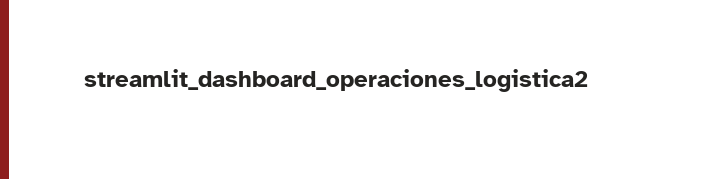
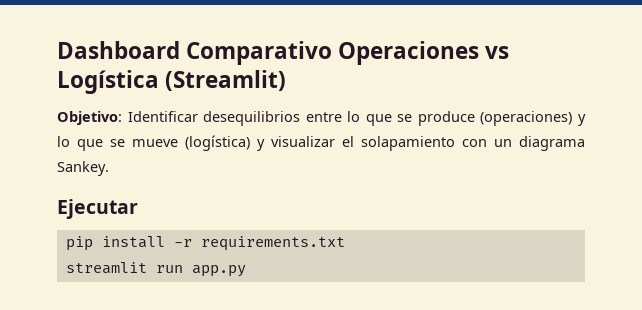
[84,69,588,92] streamlit_dashboard_operaciones_logistica2 -> [57,41,510,65] [57,70,287,94] [57,111,586,126] [57,135,585,151] [57,161,109,176] [57,199,138,219] [65,236,345,251] [65,262,246,277] Dashboard Comparativo Operaciones vs Logística (Streamlit) // Objetivo: Identificar desequilibrios entre lo que se produce (operaciones) y lo que se mueve (logística) y visualizar el solapamiento con un diagrama Sankey. // Ejecutar // pip install -r requirements.txt // streamlit run app.py

